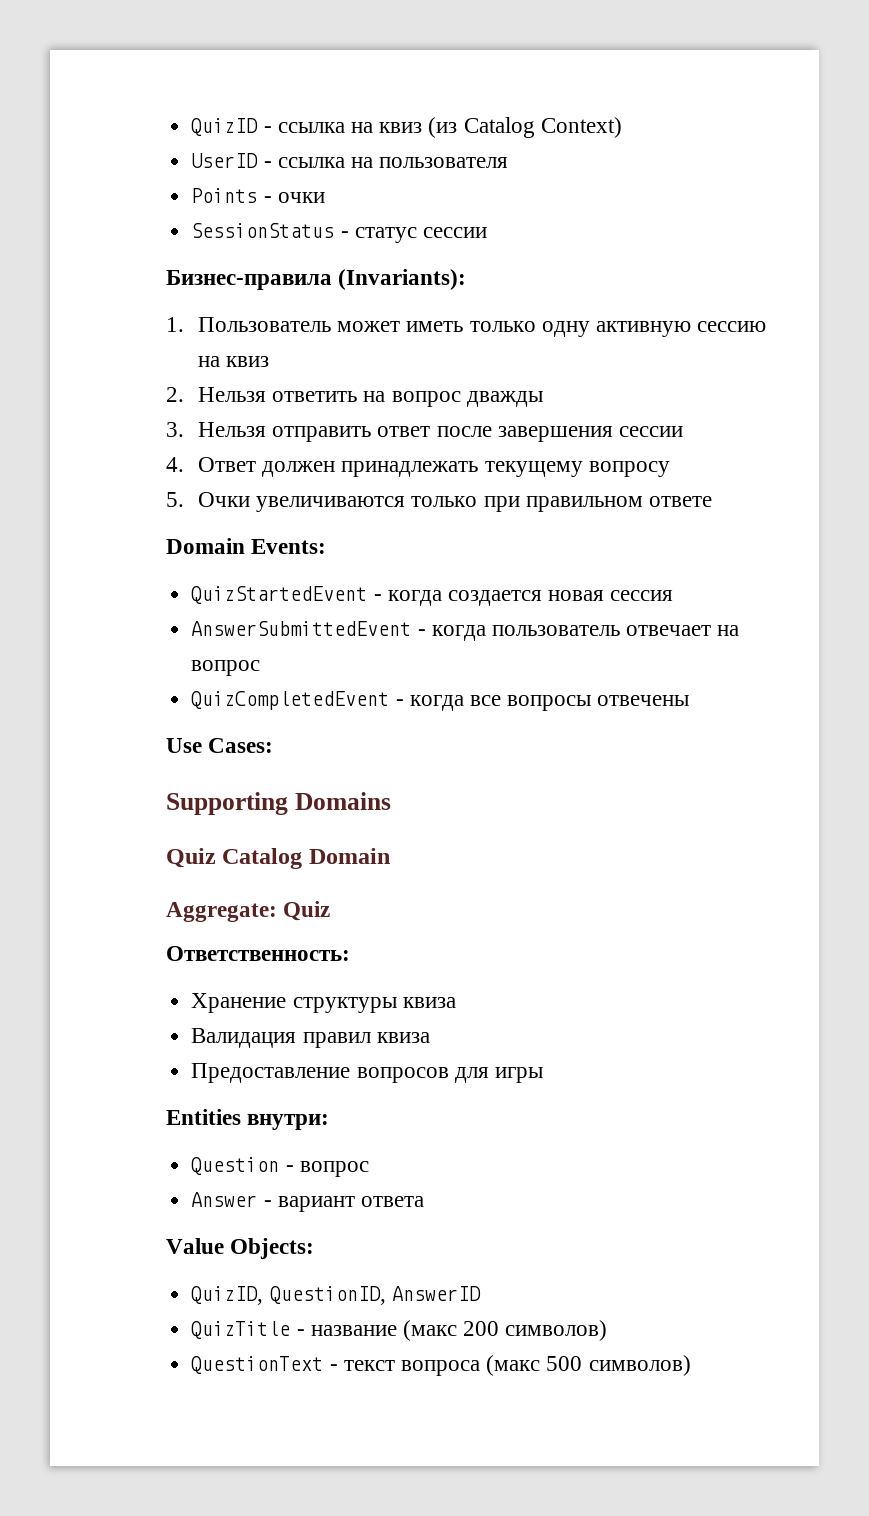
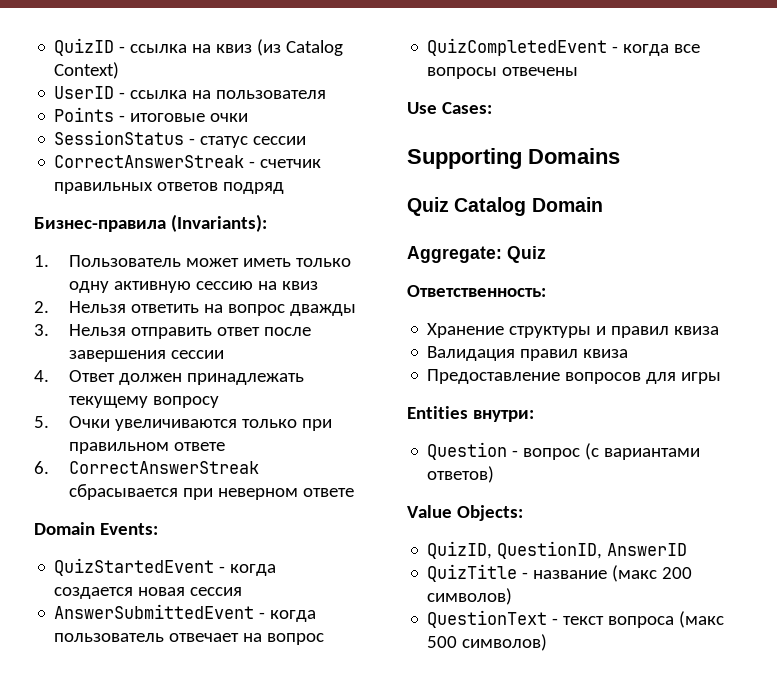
(272, 199) none -> [130,113,206,122] итоговые
(487, 232) none -> [54,155,322,168] [54,182,285,194] // CorrectAnswerStreak - счетчик правильных ответов подряд
(712, 501) none -> [34,461,259,474] [68,484,354,500] // 6. CorrectAnswerStreak сбрасывается при неверном ответе
(397, 1005) none -> [596,326,670,338] и правил
[191,1192,424,1212] // Answer - вариант ответа -> [585,443,701,460] [427,466,495,483] (с вариантами ответов)

